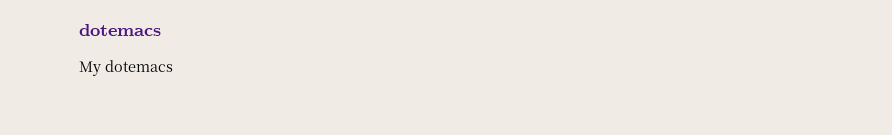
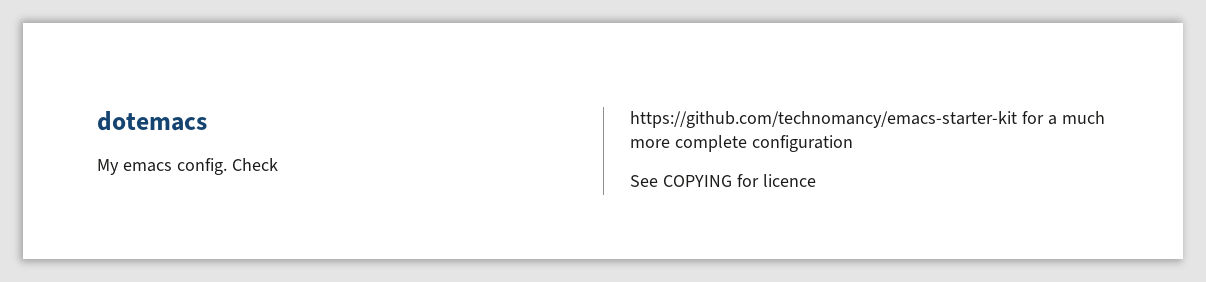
[105,60,173,72] dotemacs -> [122,158,278,175] [630,111,1105,128] [630,135,853,152] [630,174,816,187] emacs config. Check https://github.com/technomancy/emacs-starter-kit for a much more complete configuration // See COPYING for licence

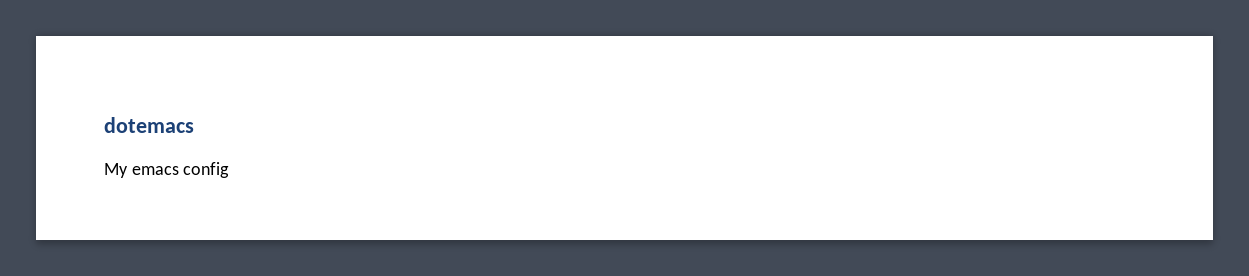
[176,158,278,175] [630,111,1105,128] [630,135,853,152] [630,174,816,187] config. Check https://github.com/technomancy/emacs-starter-kit for a much more complete configuration // See COPYING for licence -> [183,162,230,178] config

